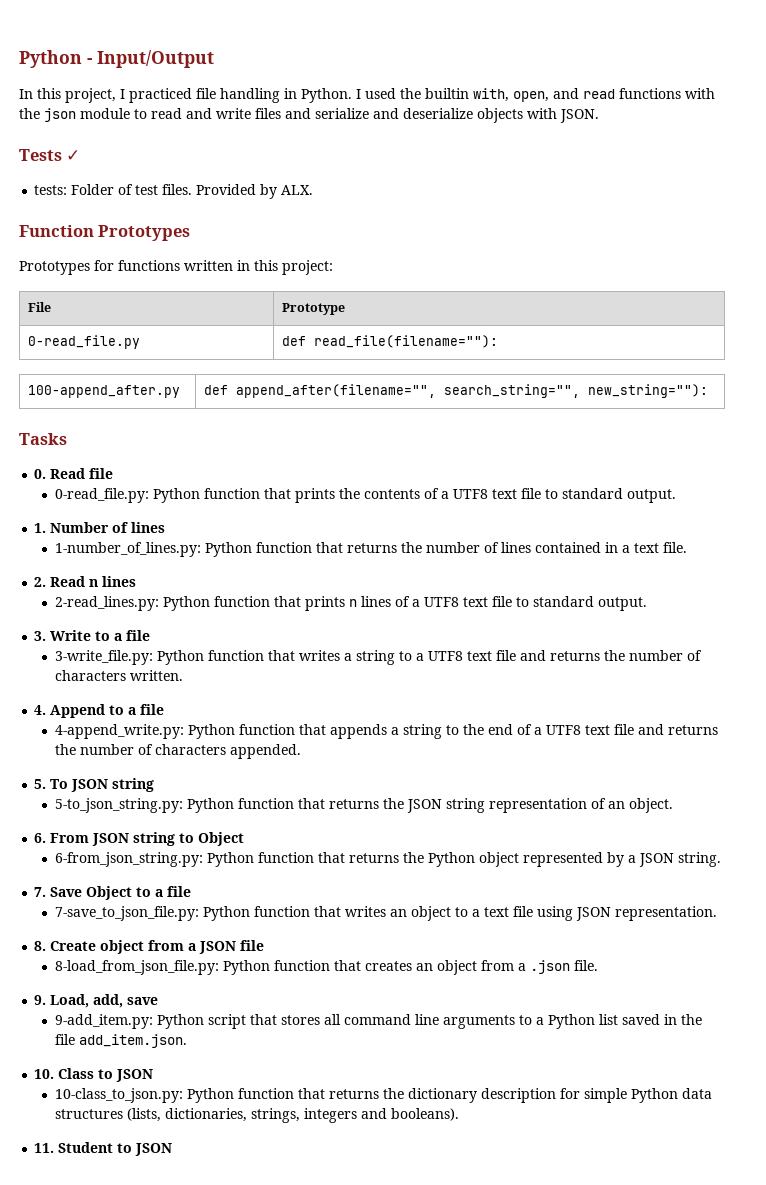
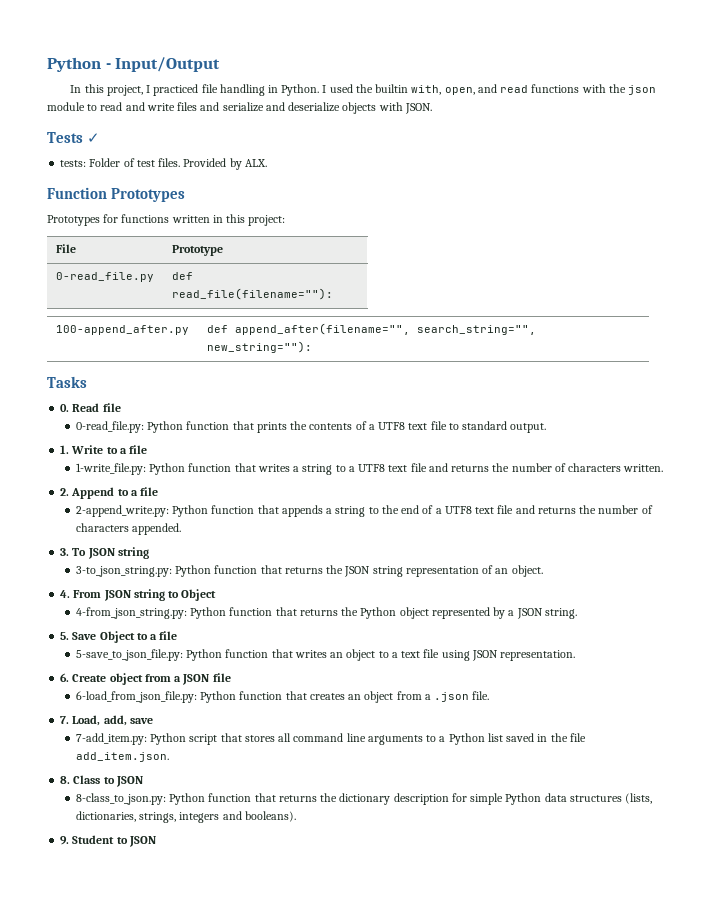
[50,522,166,533] [54,542,687,557] [34,576,137,587] [54,596,647,611] [34,631,47,641] Number of lines // 1-number_of_lines.py: Python function that returns the number of lines contained in a text file. // 2. Read n lines // 2-read_lines.py: Python function that prints n lines of a UTF8 text file to standard output. // 3. -> (70, 449) none
[54,650,153,665] 3-write_file.py: -> [76,463,147,475] 1-write_file.py:
[34,705,47,715] 4. -> [60,488,70,496] 2.
[54,724,184,739] 4-append_write.py: -> [76,505,170,517] 2-append_write.py:
[34,779,47,789] 5. -> [60,548,70,556] 3.
[54,798,183,813] 5-to_json_string.py: -> [76,566,173,577] 3-to_json_string.py:
[34,833,47,843] 6. -> [60,590,71,598] 4.
[54,852,203,867] 6-from_json_string.py: -> [76,607,188,619] 4-from_json_string.py:
[34,887,47,897] 7. -> [60,632,70,640] 5.
[54,906,199,921] 7-save_to_json_file.py: -> [76,649,184,661] 5-save_to_json_file.py:
[34,941,47,951] 8. -> [60,673,70,682] 6.
[54,960,219,975] 8-load_from_json_file.py: -> [76,691,198,703] 6-load_from_json_file.py:
[34,995,47,1005] 9. -> [60,716,70,724] 7.
[54,1014,153,1029] 9-add_item.py: -> [76,733,148,745] 7-add_item.py:
[34,1069,55,1079] 10. -> [60,776,71,784] 8.
[54,1088,183,1103] 10-class_to_json.py: -> [76,793,167,805] 8-class_to_json.py:
[34,1143,55,1153] 11. -> [60,836,70,845] 9.

